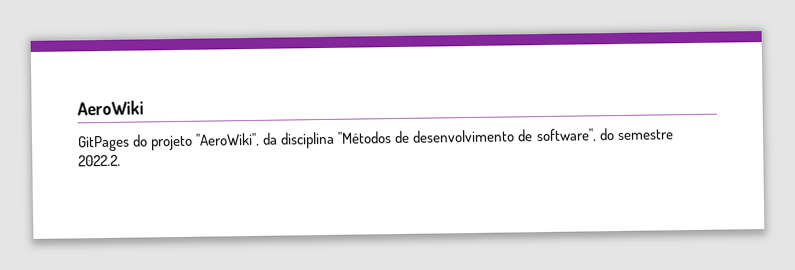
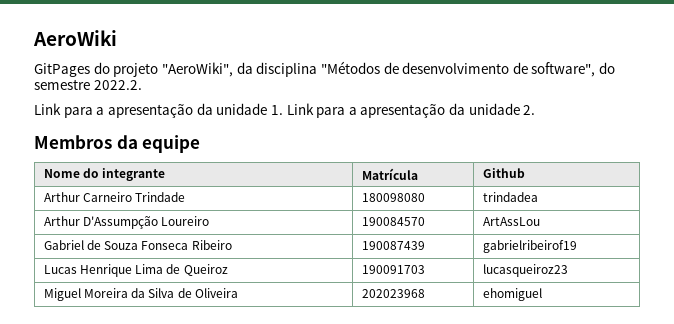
(121, 160) none -> [34,103,536,118] [34,135,201,153] [43,168,166,181] [361,168,418,180] [482,168,525,178] [43,192,186,202] [361,193,425,202] [482,192,538,202] [43,216,210,229] [361,217,425,226] [482,217,540,226] [43,240,232,250] [361,241,425,250] [482,240,577,253] [43,264,228,277] [361,265,425,274] [482,264,568,277] [43,288,238,301] [361,289,425,298] [482,288,542,301] // Link para a apresentação da unidade 1. Link para a apresentação da unidade 2. // Membros da equipe // Nome do integrante | Matrícula | Github // Arthur Carneiro Trindade | 180098080 | trindadea // Arthur D'Assumpção Loureiro | 190084570 | ArtAssLou // Gabriel de Souza Fonseca Ribeiro | 190087439 | gabrielribeirof19 // Lucas Henrique Lima de Queiroz | 190091703 | lucasqueiroz23 // Miguel Moreira da Silva de Oliveira | 202023968 | ehomiguel

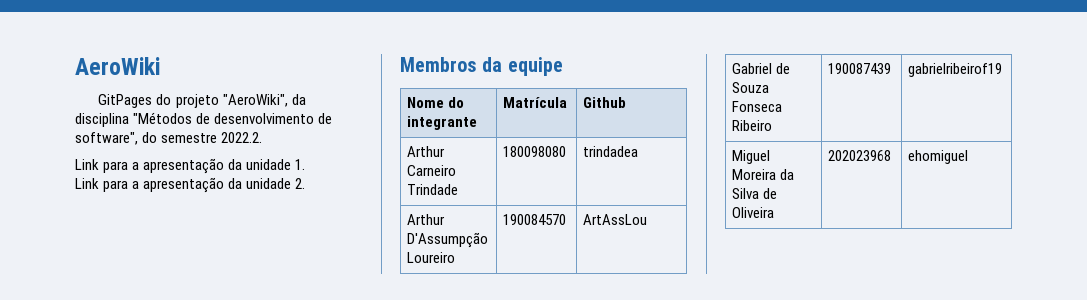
(283, 110) none -> (306, 164) //
[43,264,228,277] [361,265,425,274] [482,264,568,277] // Lucas Henrique Lima de Queiroz | 190091703 | lucasqueiroz23 -> (1003, 70) none

